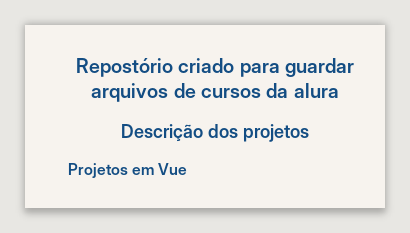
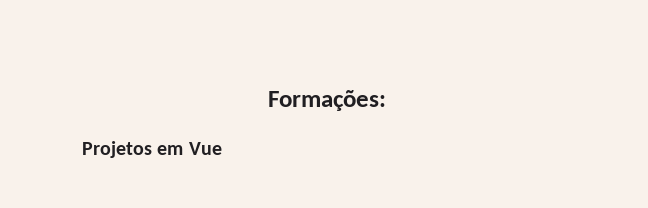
[76,58,354,77] [91,83,339,102] [121,124,309,142] Repostório criado para guardar arquivos de cursos da alura // Descrição dos projetos -> [267,90,386,111] Formações:

